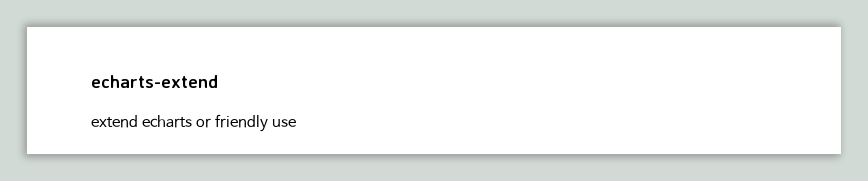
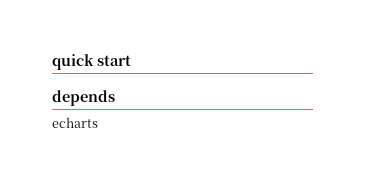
[91,75,218,88] [91,114,296,132] echarts-extend // extend echarts or friendly use -> [52,54,131,70] [52,90,115,106] [52,117,98,128] quick start // depends // echarts

